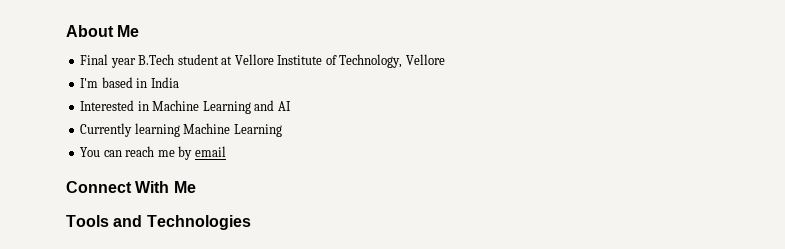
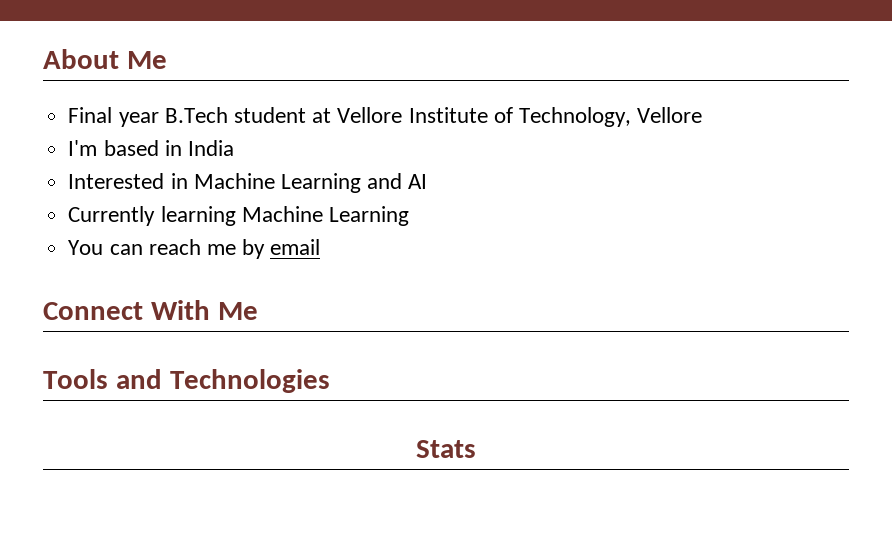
(251, 222) none -> [416,440,476,458] // Stats

